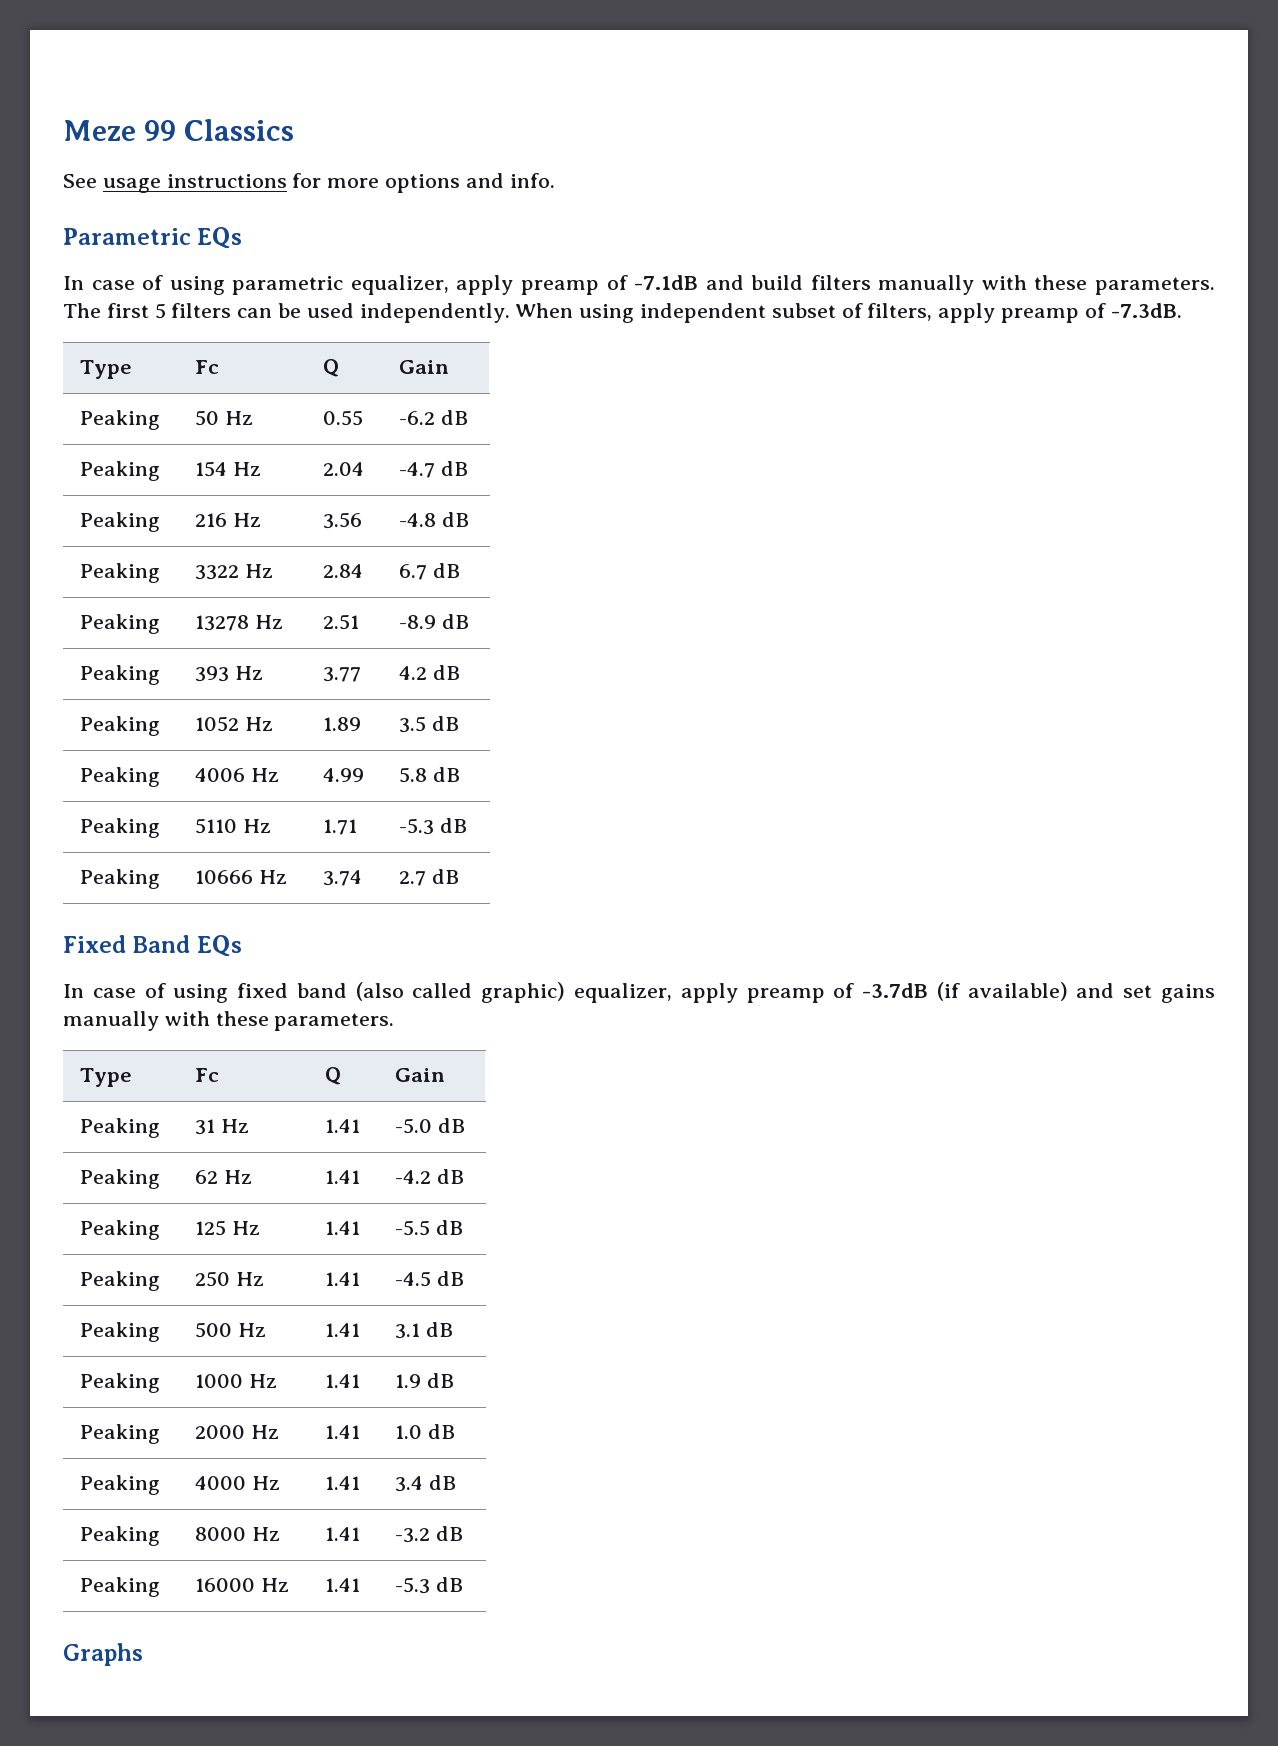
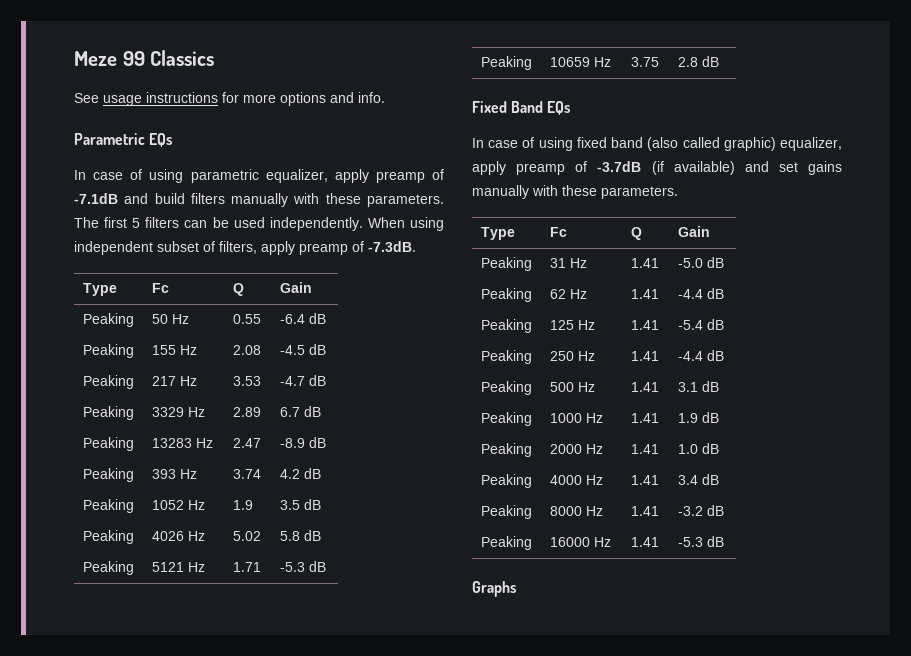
[399,410,468,425] [80,461,161,481] [195,461,261,477] [323,462,365,476] -6.2 dB // Peaking | 154 Hz | 2.04 -> [279,313,326,324] [82,344,134,358] [151,345,197,355] [232,345,261,355] [279,344,326,355] [82,375,134,389] [151,376,197,386] [232,376,261,386] -6.4 dB // Peaking | 155 Hz | 2.08 | -4.5 dB // Peaking | 217 Hz | 3.53
[195,513,261,527] [323,512,363,529] [399,512,469,527] [80,563,161,583] [195,564,273,580] [323,564,364,578] 216 Hz | 3.56 | -4.8 dB // Peaking | 3322 Hz | 2.84 -> [151,407,205,417] [232,407,261,417] 3329 Hz | 2.89
[195,615,283,631] [323,614,360,630] 13278 Hz | 2.51 -> [151,438,213,448] [232,438,261,448] 13283 Hz | 2.47
[323,667,362,682] 3.77 -> [232,469,261,479] 3.74
[323,717,362,731] 1.89 -> [232,500,253,510] 1.9
[195,768,279,782] [323,768,365,782] 4006 Hz | 4.99 -> [151,531,205,541] [232,531,261,541] 4026 Hz | 5.02
[195,818,238,834] 5110 -> [151,562,184,572] 5121
[195,870,287,884] [323,870,363,886] [399,871,427,886] 10666 Hz | 3.74 | 2.7 -> [549,57,611,67] [630,57,659,67] [677,57,698,67] 10659 Hz | 3.75 | 2.8
[395,1170,432,1184] -4.2 -> [677,289,703,299] -4.4
[395,1220,431,1236] -5.5 -> [677,320,703,330] -5.4
[395,1271,432,1287] -4.5 -> [677,351,703,361] -4.4

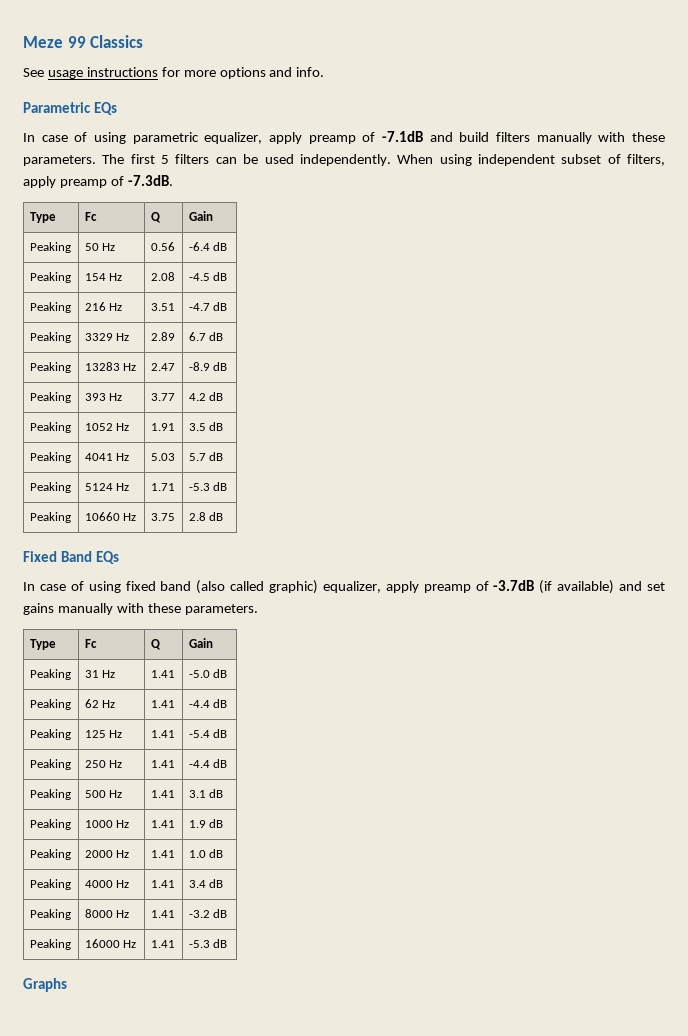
[232,314,261,324] 0.55 -> [150,242,175,251] 0.56
[151,345,176,355] 155 -> [84,273,106,281] 154
[151,376,197,386] [232,376,261,386] 217 Hz | 3.53 -> [84,302,123,311] [150,303,175,311] 216 Hz | 3.51
[232,469,261,479] 3.74 -> [150,393,175,401] 3.77
[232,500,253,510] 1.9 -> [150,423,175,431] 1.91
[151,531,205,541] [232,531,261,541] [279,530,321,541] [82,561,134,575] [151,562,184,572] 4026 Hz | 5.02 | 5.8 dB // Peaking | 5121 -> [84,453,130,461] [150,453,175,461] [188,452,224,461] [29,482,71,493] [84,483,113,491] 4041 Hz | 5.03 | 5.7 dB // Peaking | 5124
[549,57,590,67] 10659 -> [84,512,120,521] 10660

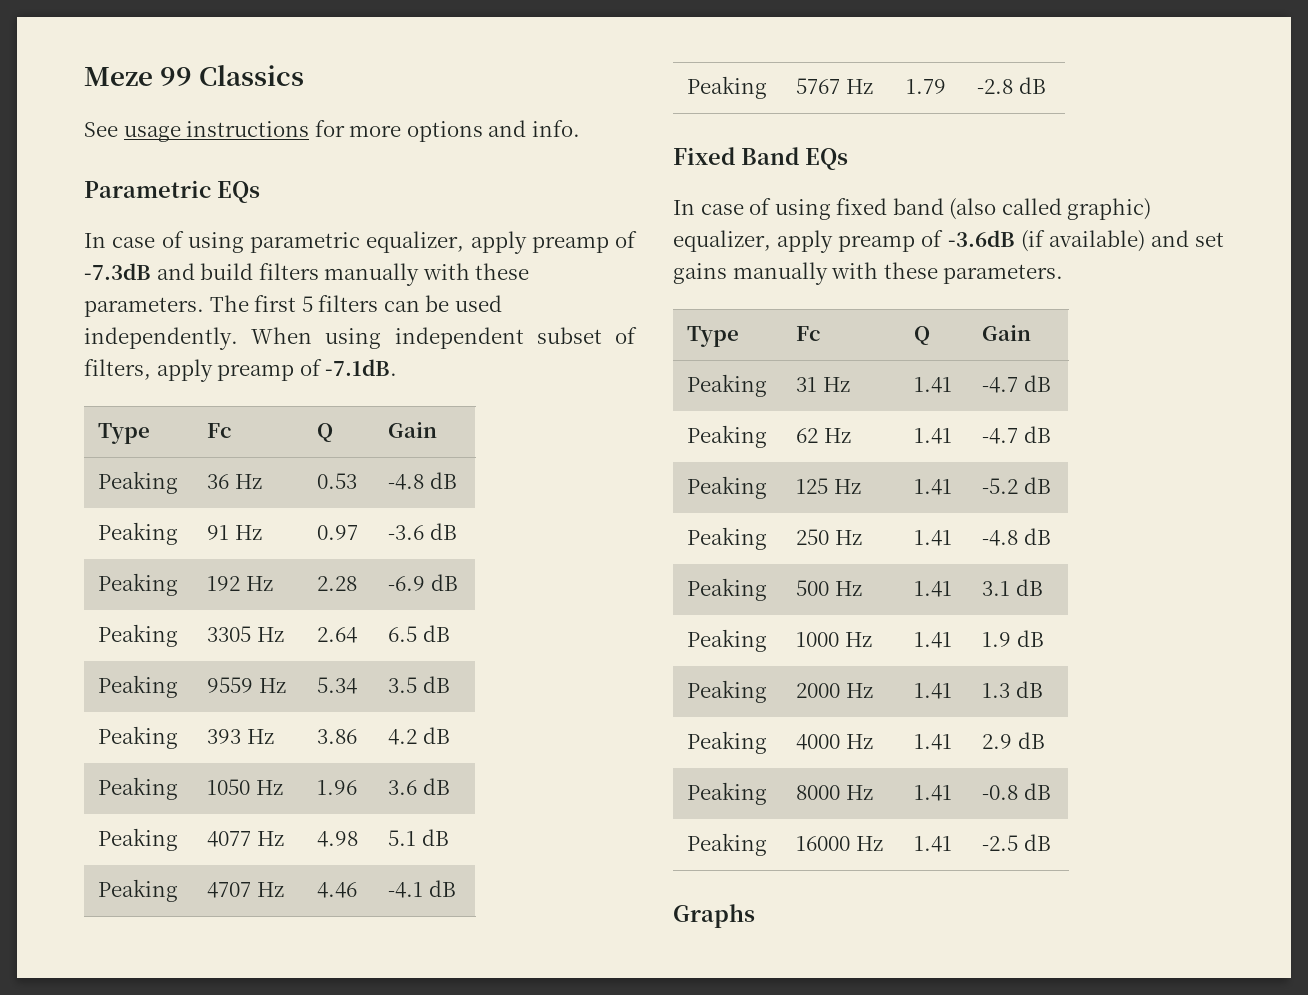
[382,131,424,142] -7.1dB -> [84,263,151,280] -7.3dB
[127,175,173,186] [29,212,56,223] [84,212,97,221] [150,212,161,223] [188,211,213,221] [29,242,71,253] [84,243,116,251] [150,242,175,251] [188,242,228,251] [29,272,71,283] [84,273,123,281] [150,272,175,281] [188,272,228,281] [29,302,71,313] [84,302,123,311] [150,303,175,311] [188,302,228,311] [29,332,71,343] [84,333,130,341] [150,332,175,341] [188,332,224,341] [29,362,71,373] [84,362,137,371] [150,363,175,371] [188,362,210,371] -7.3dB. // Type | Fc | Q | Gain // Peaking | 50 Hz | 0.56 | -6.4 dB // Peaking | 154 Hz | 2.08 | -4.5 dB // Peaking | 216 Hz | 3.51 | -4.7 dB // Peaking | 3329 Hz | 2.89 | 6.7 dB // Peaking | 13283 Hz | 2.47 | -8.9 -> [325,359,398,376] [98,423,151,444] [207,423,233,438] [317,423,334,442] [388,422,438,438] [98,471,179,494] [207,474,262,489] [317,473,358,489] [388,472,457,490] [98,522,179,545] [207,525,262,540] [317,525,359,540] [388,523,457,540] [98,573,179,596] [207,576,273,591] [317,576,358,591] [388,574,458,591] [98,624,179,647] [207,626,284,642] [317,627,358,643] [388,625,450,642] [98,675,179,698] [207,677,286,693] [317,677,358,694] [388,677,418,693] -7.1dB. // Type | Fc | Q | Gain // Peaking | 36 Hz | 0.53 | -4.8 dB // Peaking | 91 Hz | 0.97 | -3.6 dB // Peaking | 192 Hz | 2.28 | -6.9 dB // Peaking | 3305 Hz | 2.64 | 6.5 dB // Peaking | 9559 Hz | 5.34 | 3.5
[150,393,175,401] 3.77 -> [317,729,358,744] 3.86
[84,423,130,431] [150,423,175,431] [188,422,224,431] [29,452,71,463] [84,453,130,461] [150,453,175,461] [188,452,224,461] [29,482,71,493] [84,483,130,491] [150,483,175,491] [188,482,228,491] [29,512,71,523] [84,512,137,521] [150,513,175,521] [188,512,206,521] 1052 Hz | 1.91 | 3.5 dB // Peaking | 4041 Hz | 5.03 | 5.7 dB // Peaking | 5124 Hz | 1.71 | -5.3 dB // Peaking | 10660 Hz | 3.75 | 2.8 -> [207,779,283,795] [317,780,358,795] [388,778,450,795] [98,828,179,851] [207,831,284,847] [317,831,359,847] [388,829,449,846] [98,879,179,902] [207,882,284,898] [317,882,358,898] [388,880,456,898] [687,76,768,99] [796,78,873,94] [906,79,947,94] [977,79,1014,94] 1050 Hz | 1.96 | 3.6 dB // Peaking | 4077 Hz | 4.98 | 5.1 dB // Peaking | 4707 Hz | 4.46 | -4.1 dB // Peaking | 5767 Hz | 1.79 | -2.8
[493,580,535,591] -3.7dB -> [947,230,1015,247] -3.6dB
[188,670,210,678] -5.0 -> [982,377,1019,393] -4.7
[188,700,210,708] -4.4 -> [982,428,1019,444] -4.7
[188,730,210,738] -5.4 -> [982,478,1019,494] -5.2
[188,760,210,768] -4.4 -> [982,530,1019,546] -4.8
[188,850,206,858] 1.0 -> [982,683,1011,698] 1.3
[188,880,206,888] 3.4 -> [982,734,1013,749] 2.9
[188,910,210,918] -3.2 -> [982,785,1019,800] -0.8
[188,940,210,948] -5.3 -> [982,835,1019,851] -2.5

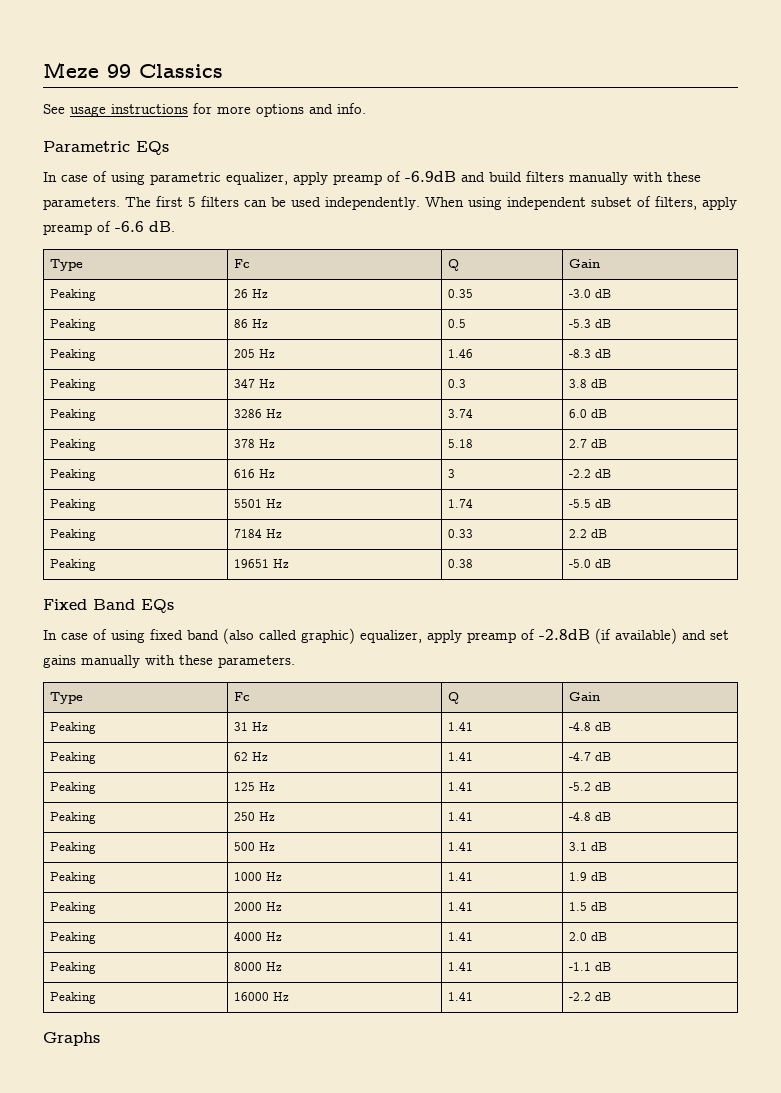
[84,263,151,280] -7.3dB -> [405,171,456,182] -6.9dB
[325,359,398,376] [98,423,151,444] [207,423,233,438] [317,423,334,442] [388,422,438,438] [98,471,179,494] [207,474,262,489] [317,473,358,489] [388,472,457,490] [98,522,179,545] [207,525,262,540] [317,525,359,540] [388,523,457,540] [98,573,179,596] [207,576,273,591] [317,576,358,591] [388,574,458,591] [98,624,179,647] [207,626,284,642] [317,627,358,643] [388,625,450,642] [98,675,179,698] [207,677,286,693] [317,677,358,694] [388,676,450,693] [98,726,179,749] [207,729,274,744] [317,729,358,744] [388,727,450,745] [98,777,179,800] [207,779,283,795] [317,780,358,795] [388,778,450,795] [98,828,179,851] [207,831,284,847] [317,831,359,847] [388,829,449,846] [98,879,179,902] [207,882,284,898] [317,882,358,898] [388,880,456,898] [687,76,768,99] [796,78,873,94] [906,79,947,94] [977,79,1014,94] -7.1dB. // Type | Fc | Q | Gain // Peaking | 36 Hz | 0.53 | -4.8 dB // Peaking | 91 Hz | 0.97 | -3.6 dB // Peaking | 192 Hz | 2.28 | -6.9 dB // Peaking | 3305 Hz | 2.64 | 6.5 dB // Peaking | 9559 Hz | 5.34 | 3.5 dB // Peaking | 393 Hz | 3.86 | 4.2 dB // Peaking | 1050 Hz | 1.96 | 3.6 dB // Peaking | 4077 Hz | 4.98 | 5.1 dB // Peaking | 4707 Hz | 4.46 | -4.1 dB // Peaking | 5767 Hz | 1.79 | -2.8 -> [115,221,175,232] [49,259,83,271] [233,259,250,268] [447,259,459,271] [568,259,600,268] [49,289,96,301] [233,289,268,298] [447,289,473,298] [568,289,611,298] [49,319,96,331] [233,319,268,328] [447,319,466,328] [568,319,611,328] [49,349,96,361] [233,349,275,358] [447,349,473,358] [568,349,611,358] [49,379,96,391] [233,379,275,388] [447,379,466,388] [568,379,607,388] [49,409,96,421] [233,409,282,418] [447,409,473,418] [568,409,607,418] [49,439,96,451] [233,439,275,448] [447,439,473,448] [568,439,607,448] [49,469,96,481] [233,469,275,478] [447,469,455,478] [568,469,611,478] [49,499,96,511] [233,499,282,508] [447,499,473,508] [568,499,611,508] [49,529,96,541] [233,529,282,538] [447,529,473,538] [568,529,607,538] [49,559,96,571] [233,559,289,568] [447,559,473,568] [568,559,591,568] -6.6 dB. // Type | Fc | Q | Gain // Peaking | 26 Hz | 0.35 | -3.0 dB // Peaking | 86 Hz | 0.5 | -5.3 dB // Peaking | 205 Hz | 1.46 | -8.3 dB // Peaking | 347 Hz | 0.3 | 3.8 dB // Peaking | 3286 Hz | 3.74 | 6.0 dB // Peaking | 378 Hz | 5.18 | 2.7 dB // Peaking | 616 Hz | 3 | -2.2 dB // Peaking | 5501 Hz | 1.74 | -5.5 dB // Peaking | 7184 Hz | 0.33 | 2.2 dB // Peaking | 19651 Hz | 0.38 | -5.0
[947,230,1015,247] -3.6dB -> [539,629,590,640] -2.8dB
[982,377,1019,393] -4.7 -> [568,722,591,731] -4.8
[982,683,1011,698] 1.3 -> [568,902,587,911] 1.5
[982,734,1013,749] 2.9 -> [568,932,587,941] 2.0
[982,785,1019,800] -0.8 -> [568,962,591,971] -1.1
[982,835,1019,851] -2.5 -> [568,992,591,1001] -2.2

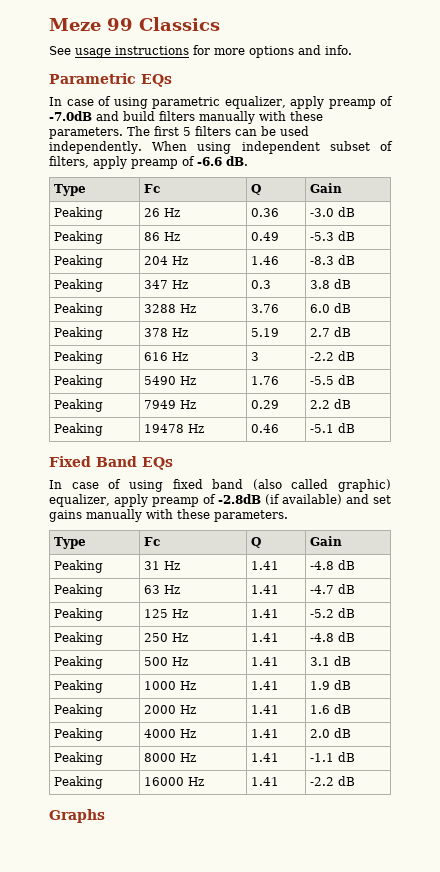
[405,171,456,182] -6.9dB -> [49,111,92,121] -7.0dB
[447,289,473,298] 0.35 -> [251,208,280,217] 0.36
[447,319,466,328] 0.5 -> [251,232,280,241] 0.49
[233,349,255,358] 205 -> [144,256,169,265] 204
[233,409,282,418] [447,409,473,418] 3286 Hz | 3.74 -> [144,304,197,313] [251,304,280,313] 3288 Hz | 3.76
[447,439,473,448] 5.18 -> [251,328,280,337] 5.19
[233,499,282,508] [447,499,473,508] 5501 Hz | 1.74 -> [144,376,197,385] [251,376,280,385] 5490 Hz | 1.76
[233,529,282,538] [447,529,473,538] 7184 Hz | 0.33 -> [144,400,197,409] [251,400,280,409] 7949 Hz | 0.29
[233,559,289,568] [447,559,473,568] [568,559,591,568] 19651 Hz | 0.38 | -5.0 -> [144,424,205,433] [251,424,280,433] [310,424,335,433] 19478 Hz | 0.46 | -5.1
[233,752,248,761] 62 -> [144,585,161,594] 63
[568,902,587,911] 1.5 -> [310,705,331,714] 1.6

